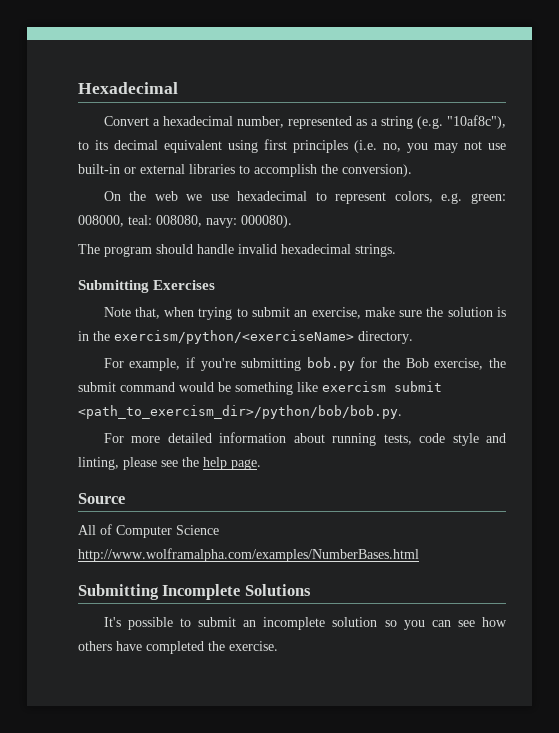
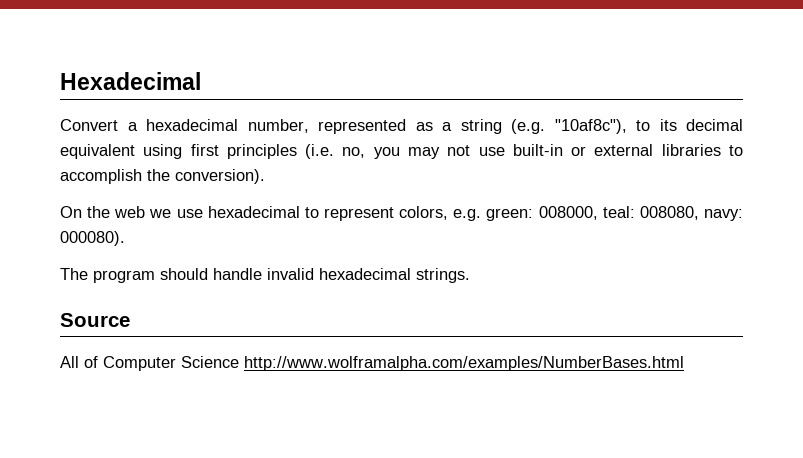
[78,280,216,293] [103,307,507,320] [78,330,413,344] [103,357,506,371] [78,381,442,395] [78,405,402,419] [103,432,506,446] [78,457,261,470] // Submitting Exercises // Note that, when trying to submit an exercise, make sure the solution is in the exercism/python/<exerciseName> directory. // For example, if you're submitting bob.py for the Bob exercise, the submit command would be something like exercism submit <path_to_exercism_dir>/python/bob/bob.py. // For more detailed information about running tests, code style and linting, please see the help page. -> (470, 275) none
[78,584,311,600] [103,617,507,630] [78,641,278,654] // Submitting Incomplete Solutions // It's possible to submit an incomplete solution so you can see how others have completed the exercise. -> (684, 363) none

